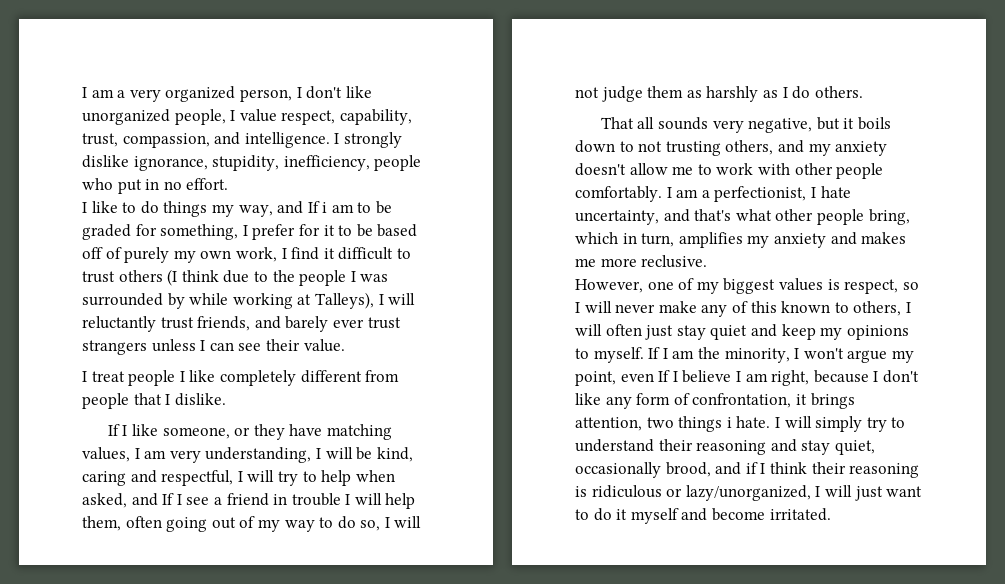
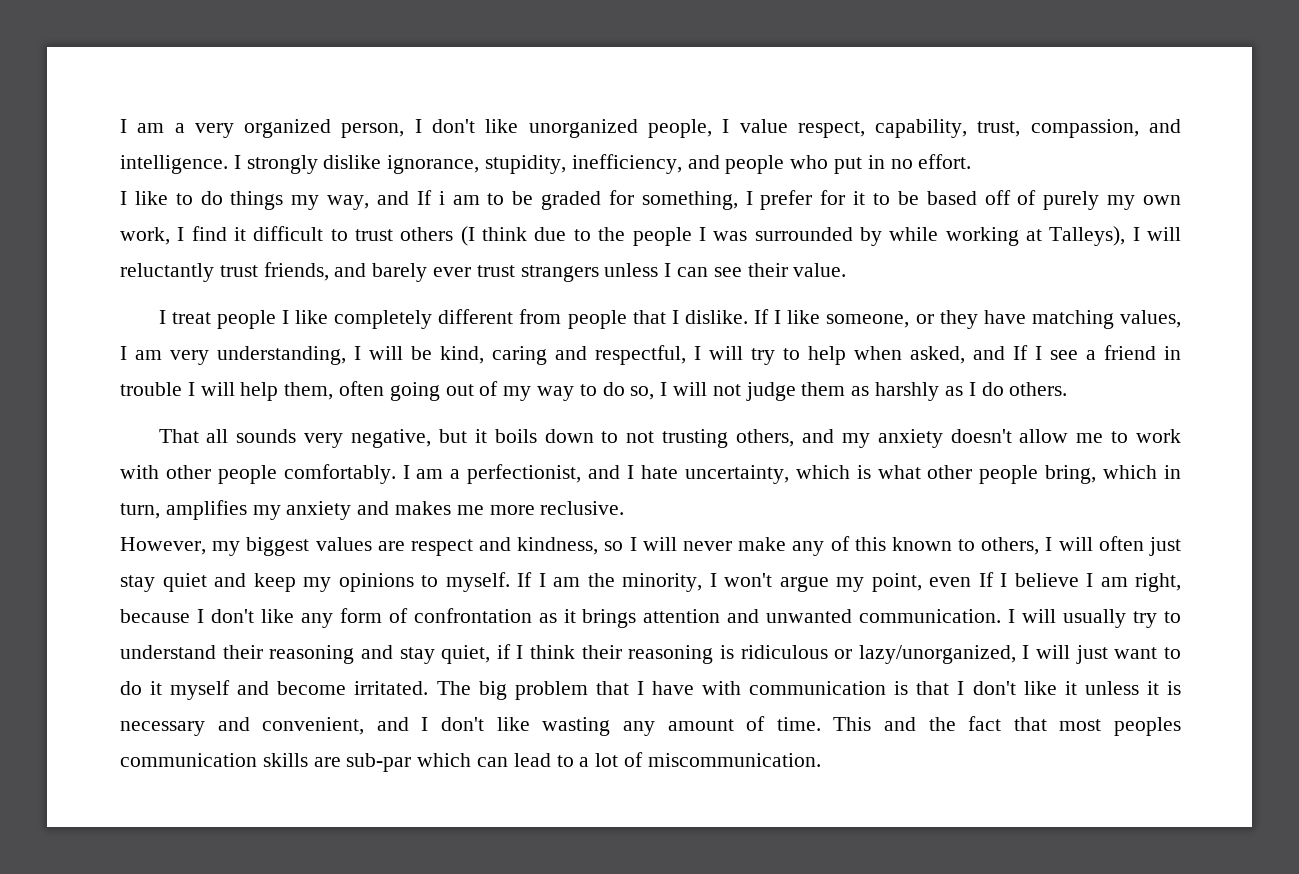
(370, 163) none -> [687,155,720,169] and
(226, 399) // -> (748, 317) none
(807, 194) none -> [588,465,621,479] and
[663,209,732,222] and that's -> [795,465,871,479] which is
[647,278,695,290] one of -> (206, 546) none
[827,279,899,294] is respect, -> [377,537,599,556] are respect and kindness,
[692,393,855,409] [575,416,863,432] confrontation, it brings attention, two things i hate. I will simply -> [413,608,1127,628] confrontation as it brings attention and unwanted communication. I will usually
[575,462,742,478] occasionally brood, and -> (491, 654) none
(831, 514) none -> [436,681,1182,700] [120,716,1181,736] [120,752,821,772] The big problem that I have with communication is that I don't like it unless it is necessary and convenient, and I don't like wasting any amount of time. This and the fact that most peoples communication skills are sub-par which can lead to a lot of miscommunication.

